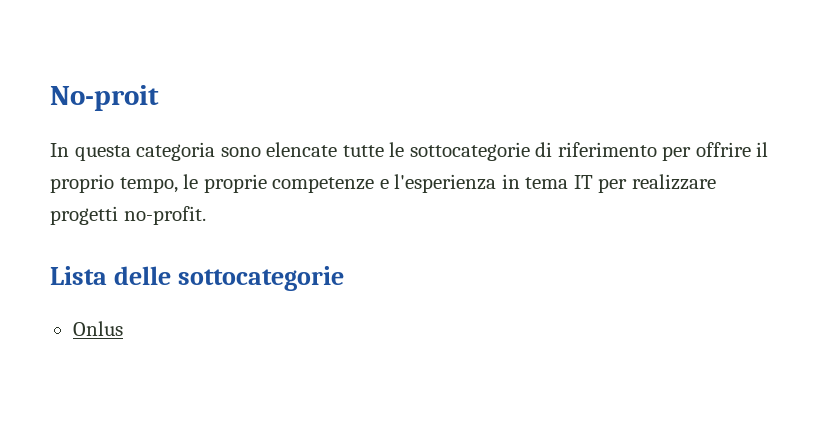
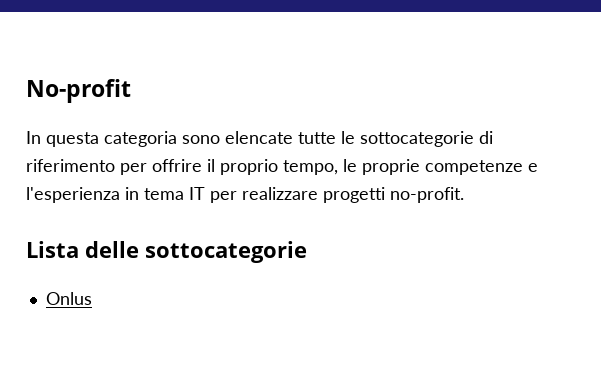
[50,85,159,111] No-proit -> [26,79,131,103] No-profit

